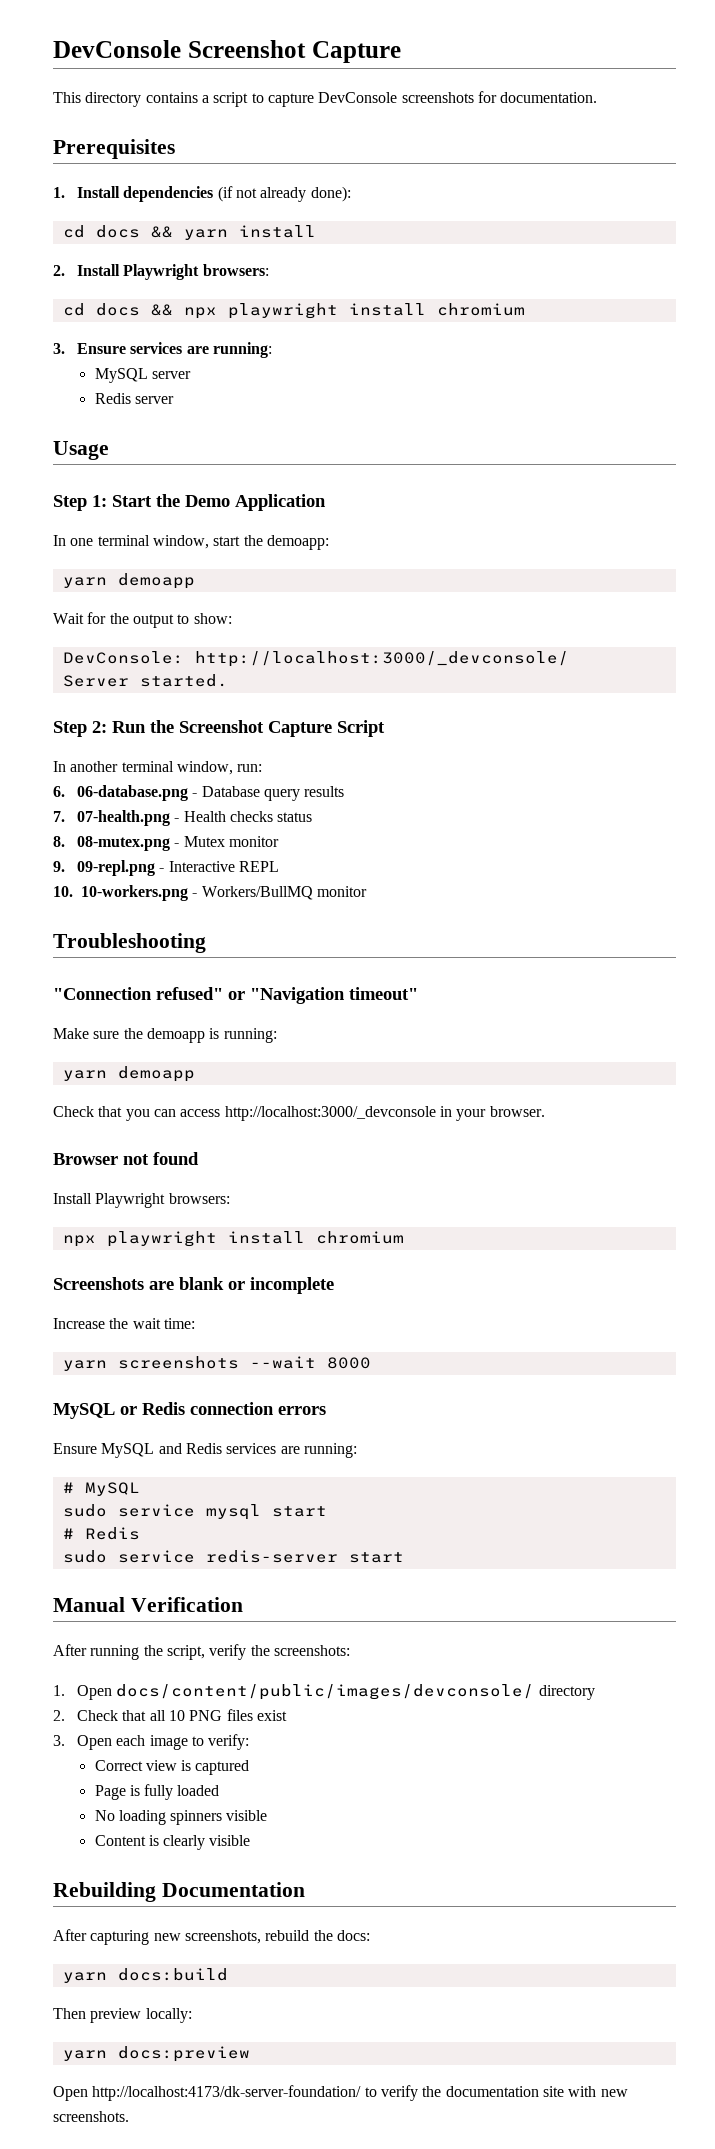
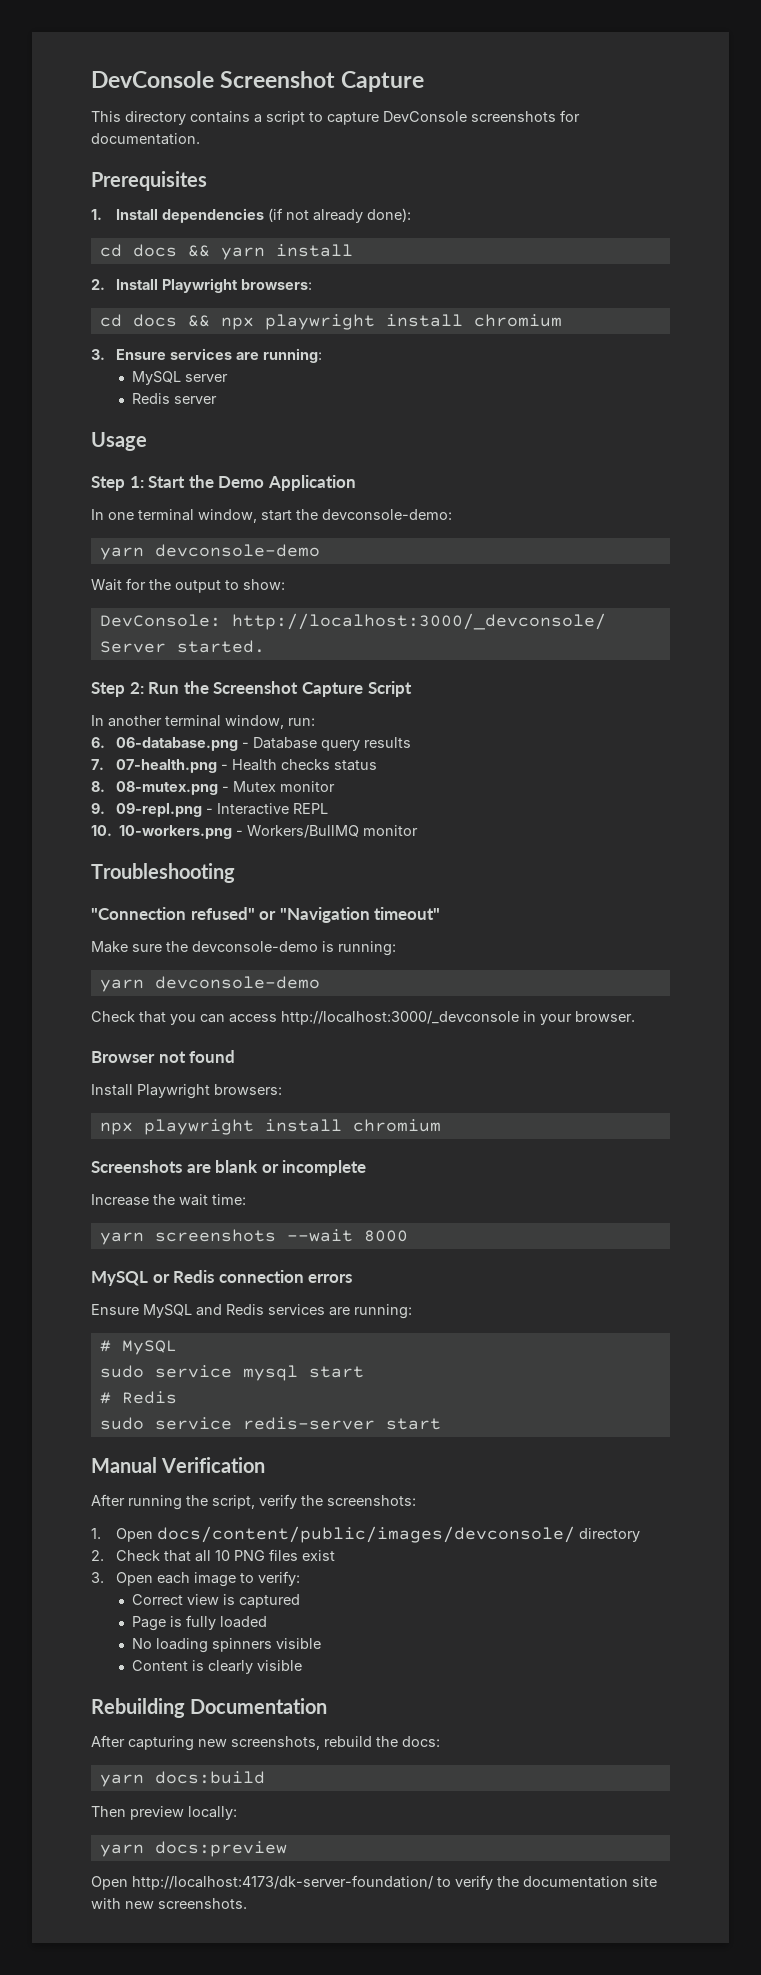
[266,535,329,550] [62,573,195,589] demoapp: // yarn demoapp -> [322,509,452,520] [99,544,320,560] devconsole-demo: // yarn devconsole-demo
[146,1028,205,1043] demoapp -> [192,941,318,952] devconsole-demo
[117,1066,195,1082] demoapp -> [154,976,320,989] devconsole-demo

